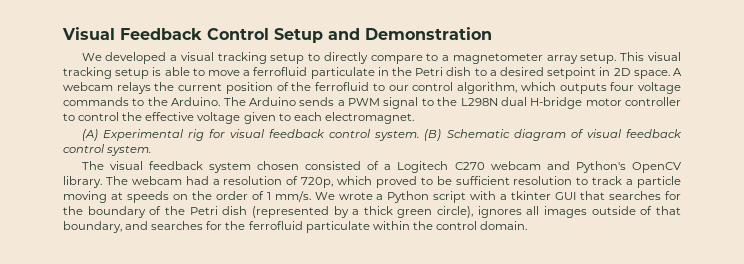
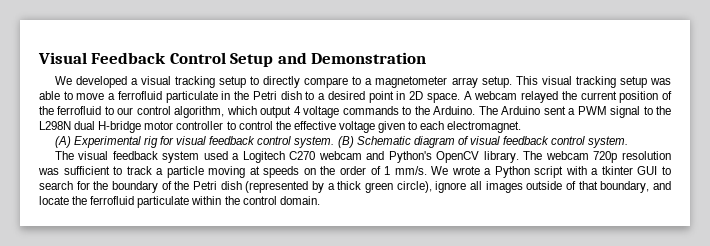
[152,67,162,76] is -> [650,78,672,85] was
[547,67,597,79] setpoint -> [368,91,394,103] point
[116,82,151,94] relays -> [521,91,559,103] relayed
[559,82,635,94] outputs four -> [260,106,301,118] output 4
[299,97,335,106] sends -> [543,106,566,115] sent
[257,161,380,170] chosen consisted of -> [203,151,228,160] used
[185,176,573,188] had a resolution of 720p, which proved to be sufficient resolution -> [593,151,671,163] [38,166,110,175] 720p resolution was sufficient
[580,191,662,200] that searches -> [662,166,672,175] [39,181,73,190] to search
[477,206,522,218] ignores -> [435,181,467,193] ignore
[151,221,223,230] searches for -> [39,196,69,205] locate

